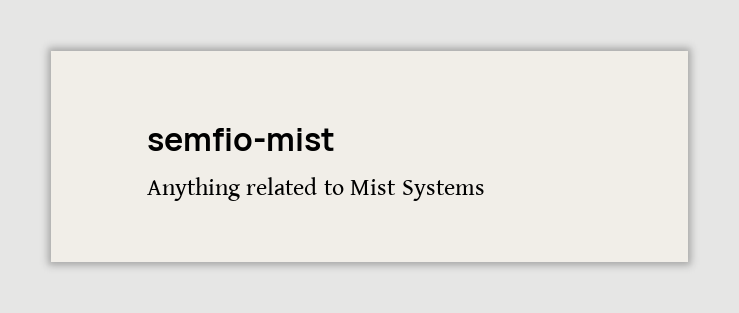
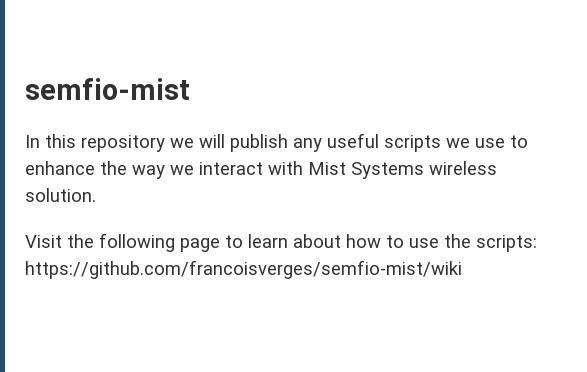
[147,177,485,201] Anything related to Mist Systems -> [25,133,528,152] [25,161,497,179] [25,188,96,202] [25,233,537,252] [25,260,462,279] In this repository we will publish any useful scripts we use to enhance the way we interact with Mist Systems wireless solution. // Visit the following page to learn about how to use the scripts: https://github.com/francoisverges/semfio-mist/wiki

